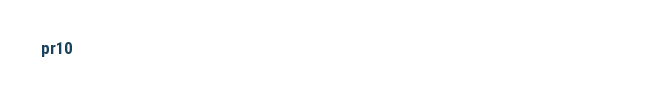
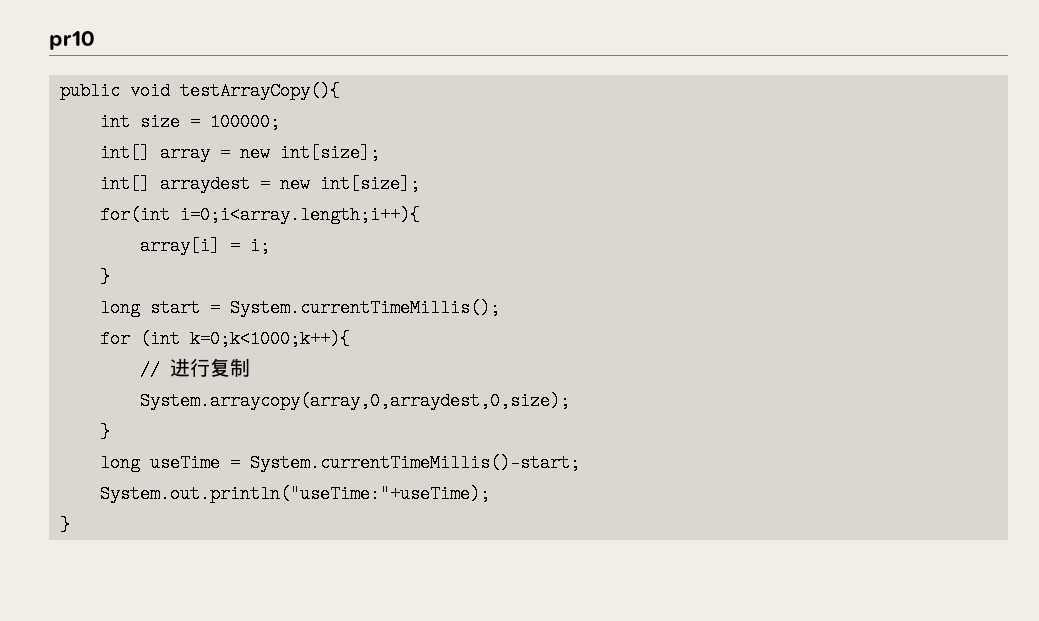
(72, 49) none -> [59,82,340,100] [99,113,280,131] [99,144,380,162] [99,175,420,193] [99,206,420,224] [139,237,270,255] [99,268,110,286] [99,299,500,317] [99,330,350,348] [139,358,250,379] [139,392,570,410] [99,423,110,441] [99,454,580,472] [99,485,490,503] [59,516,70,534] // public void testArrayCopy(){ // int size = 100000; // int[] array = new int[size]; // int[] arraydest = new int[size]; // for(int i=0;i<array.length;i++){ // array[i] = i; // } // long start = System.currentTimeMillis(); // for (int k=0;k<1000;k++){ // // 进行复制 // System.arraycopy(array,0,arraydest,0,size); // } // long useTime = System.currentTimeMillis()-start; // System.out.println("useTime:"+useTime); // }

